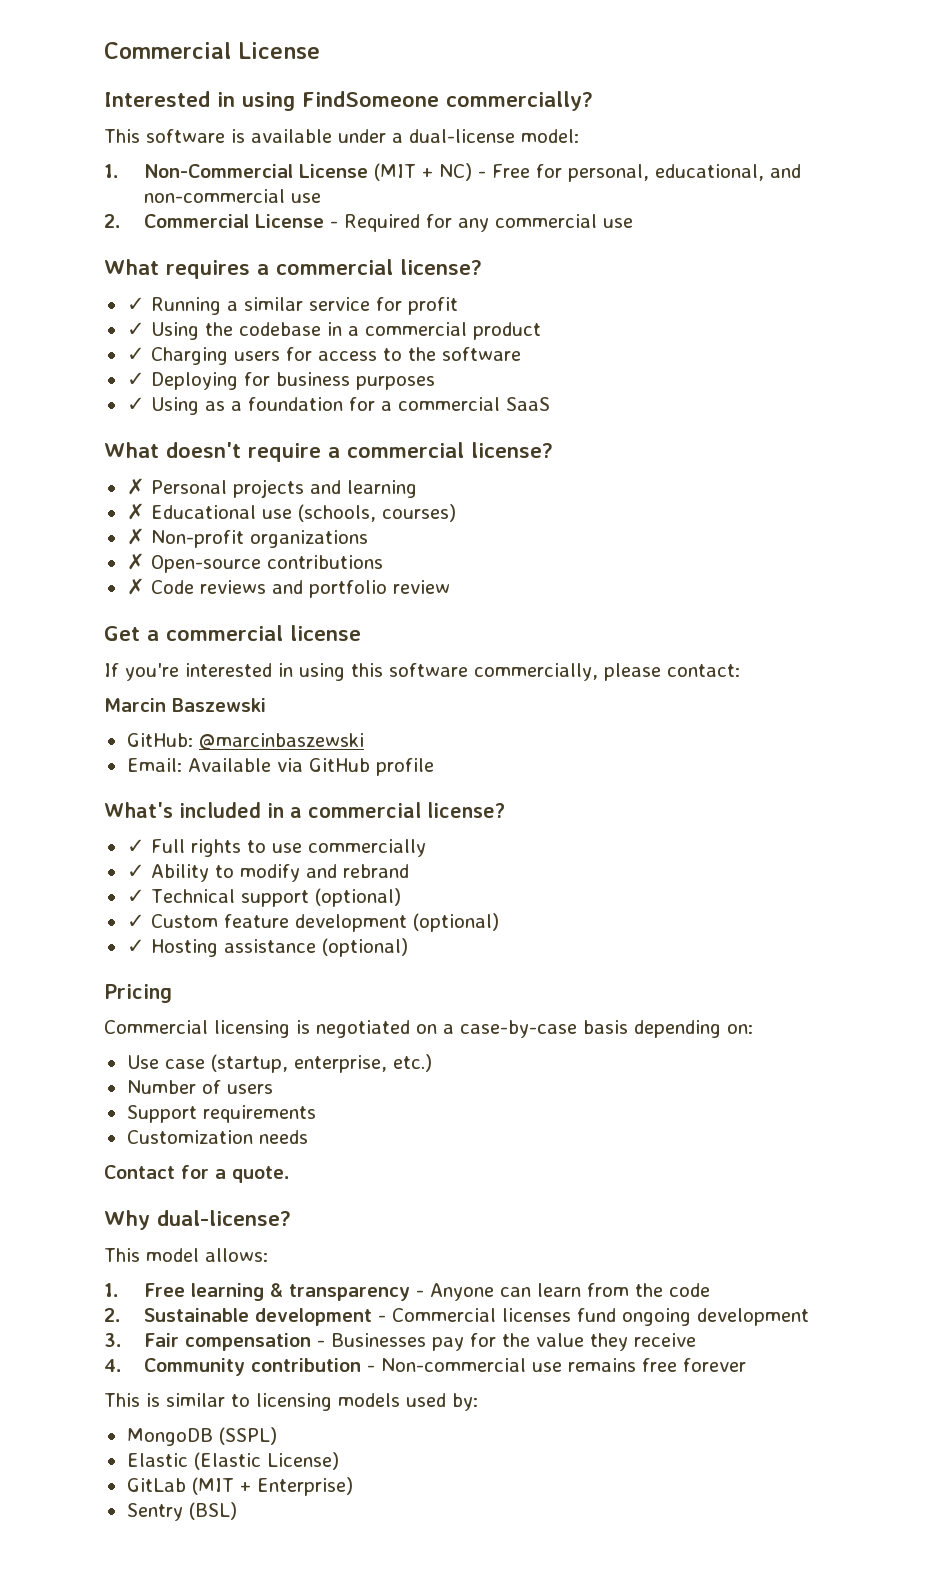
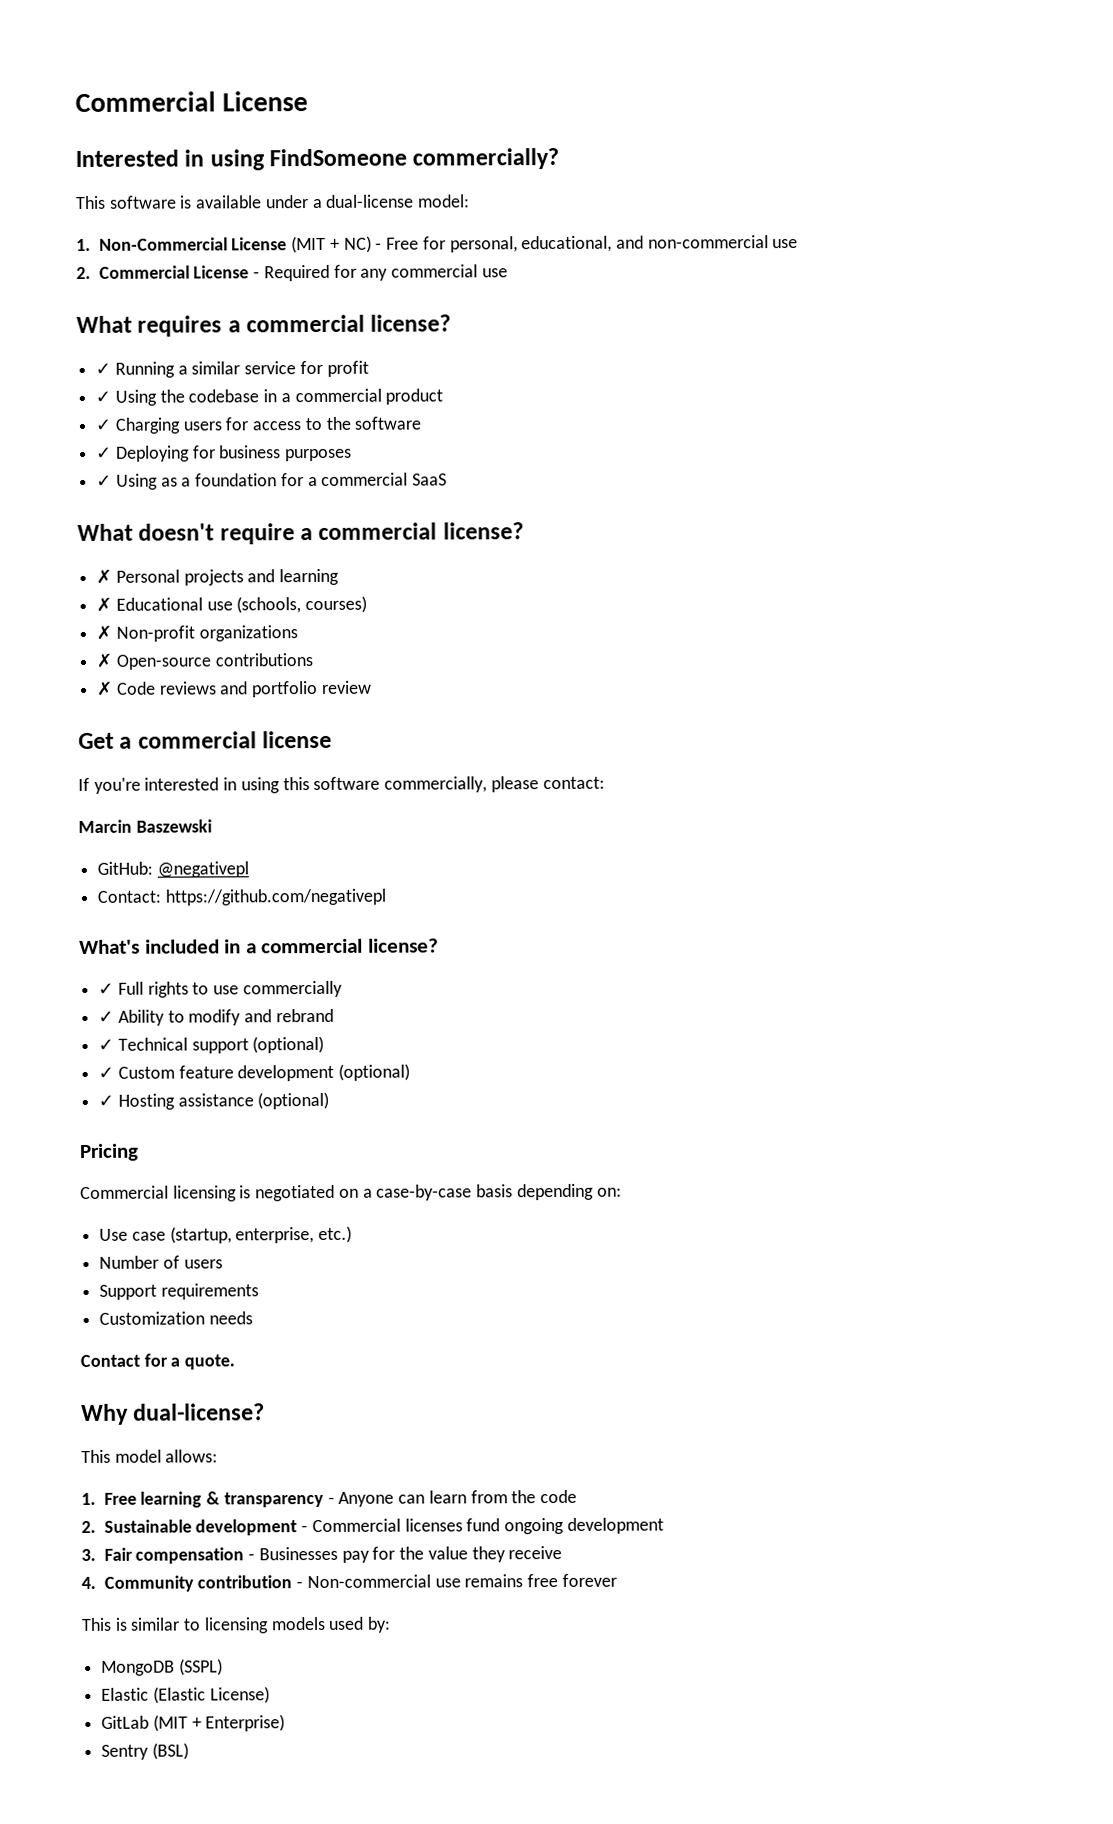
[198,733,364,750] [126,758,434,776] @marcinbaszewski // Email: Available via GitHub profile -> [156,861,249,878] [97,888,386,906] @negativepl // Contact: https://github.com/negativepl

